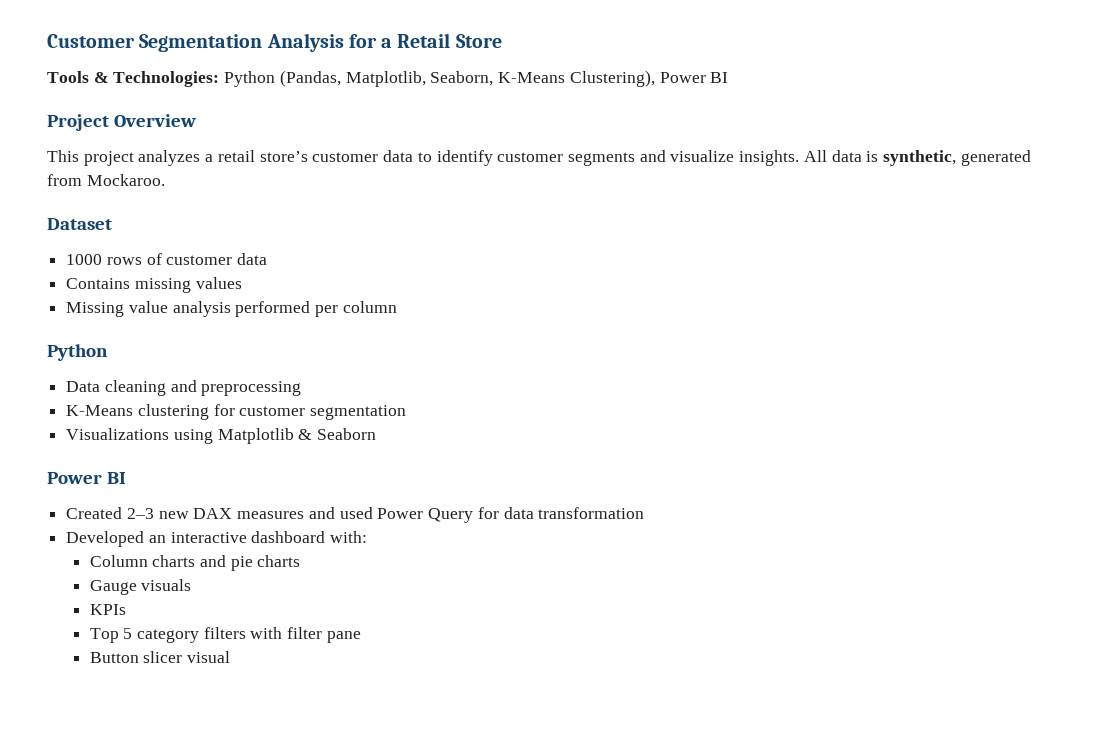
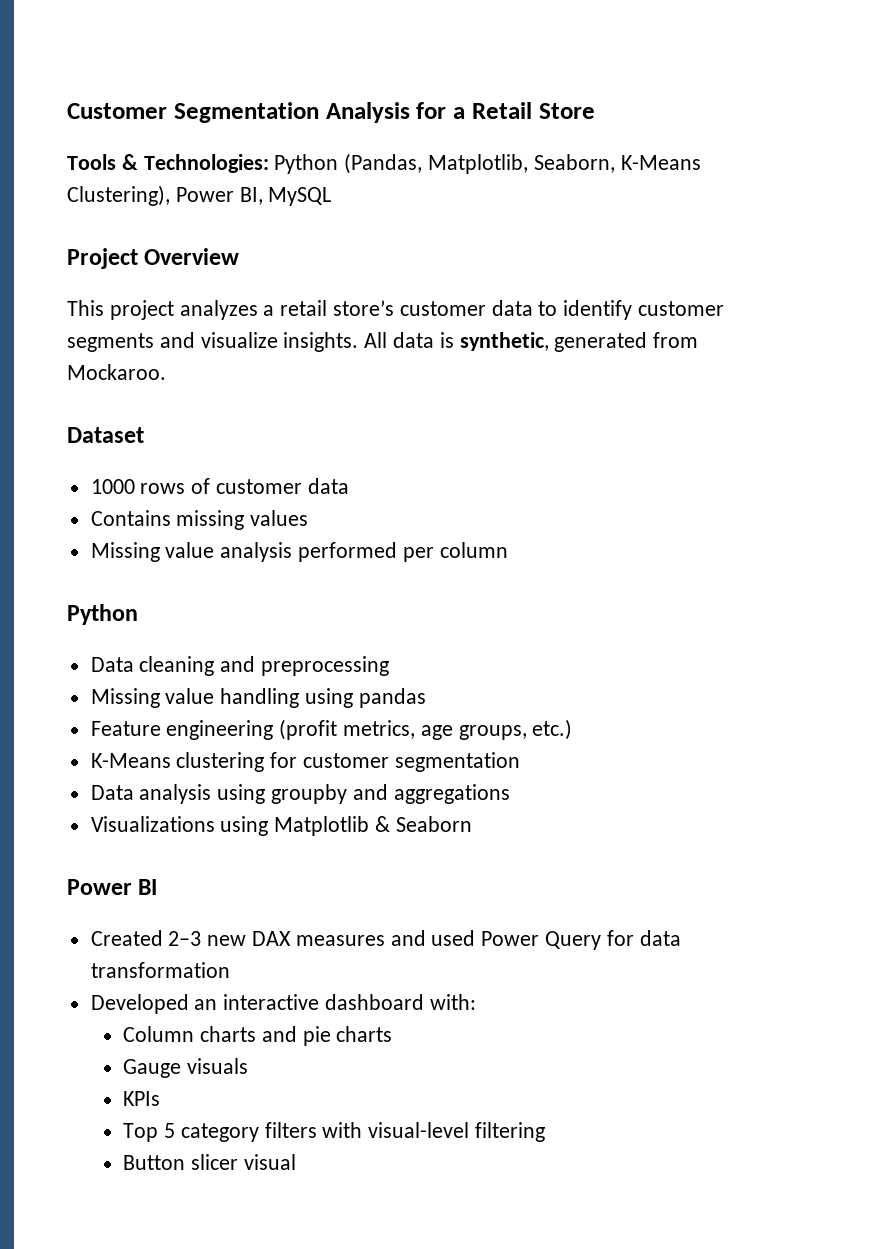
[710,72,729,83] BI -> [239,187,332,206] BI, MySQL
(302, 388) none -> [90,688,426,708] [90,719,573,740] // Missing value handling using pandas // Feature engineering (profit metrics, age groups, etc.)
(407, 412) none -> [90,784,510,804] // Data analysis using groupby and aggregations
[287,627,361,643] filter pane -> [368,1122,545,1142] visual-level filtering

